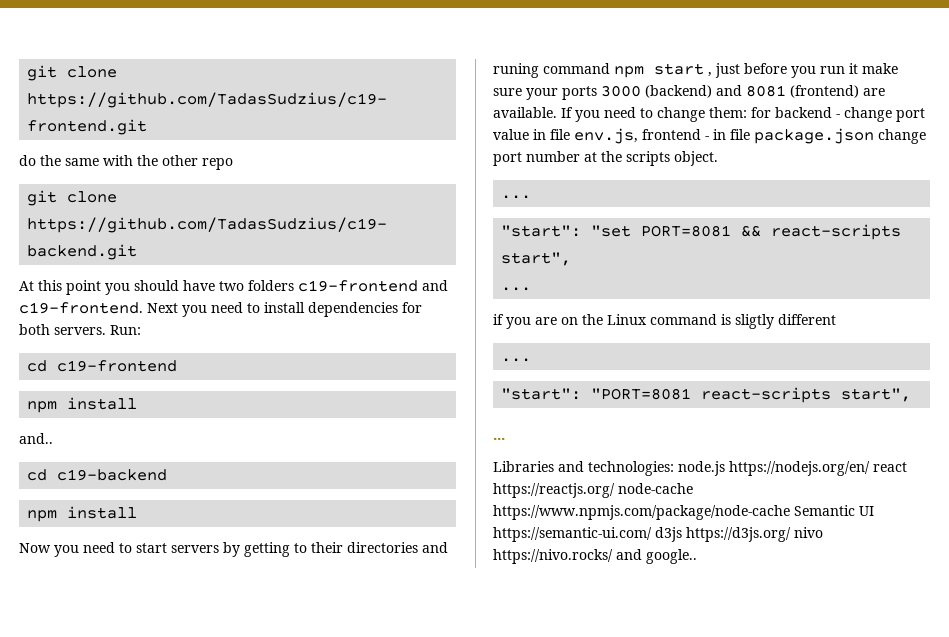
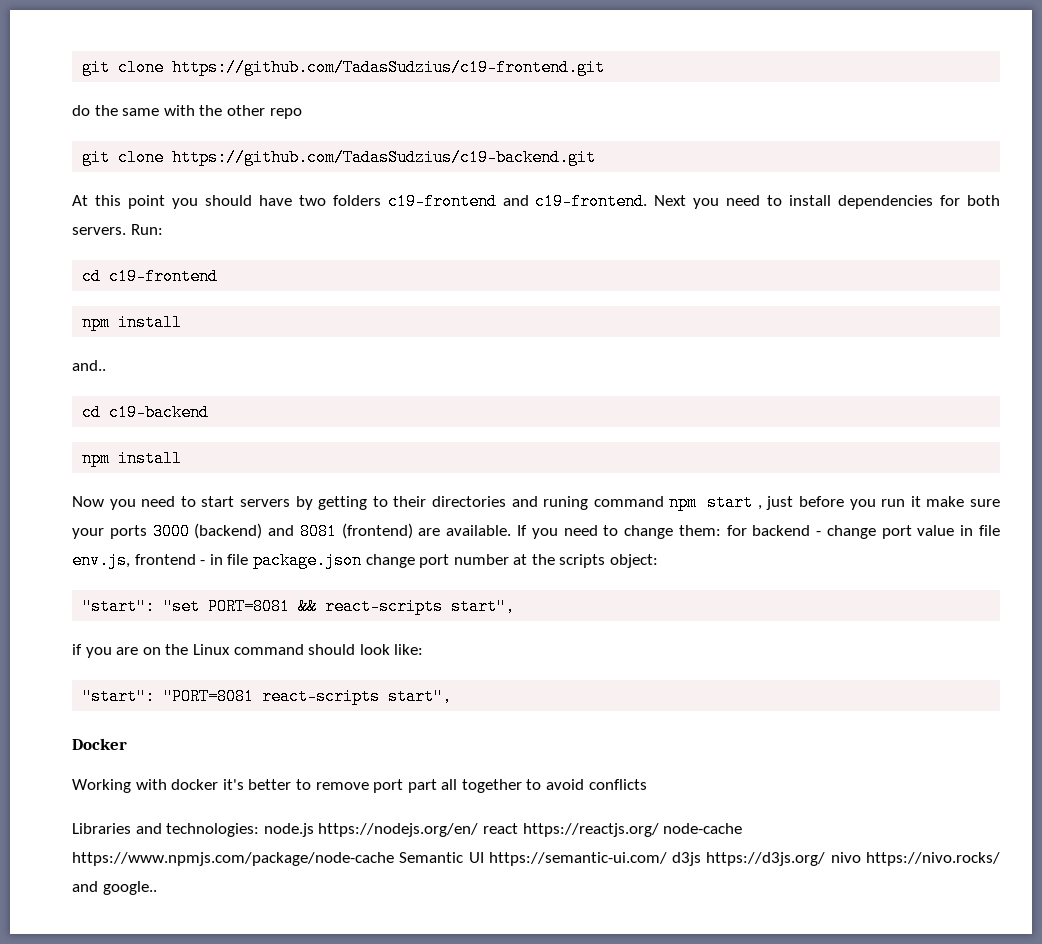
[674,151,718,166] [501,195,532,199] object. // ... -> [610,554,659,568] object:
[501,287,532,291] // ... -> (516, 606) none
[721,314,836,329] [501,358,532,362] is sligtly different // ... -> [308,644,424,655] should look like:
[493,437,505,440] ... -> [72,738,127,750] [72,779,647,793] Docker // Working with docker it's better to remove port part all together to avoid conflicts

